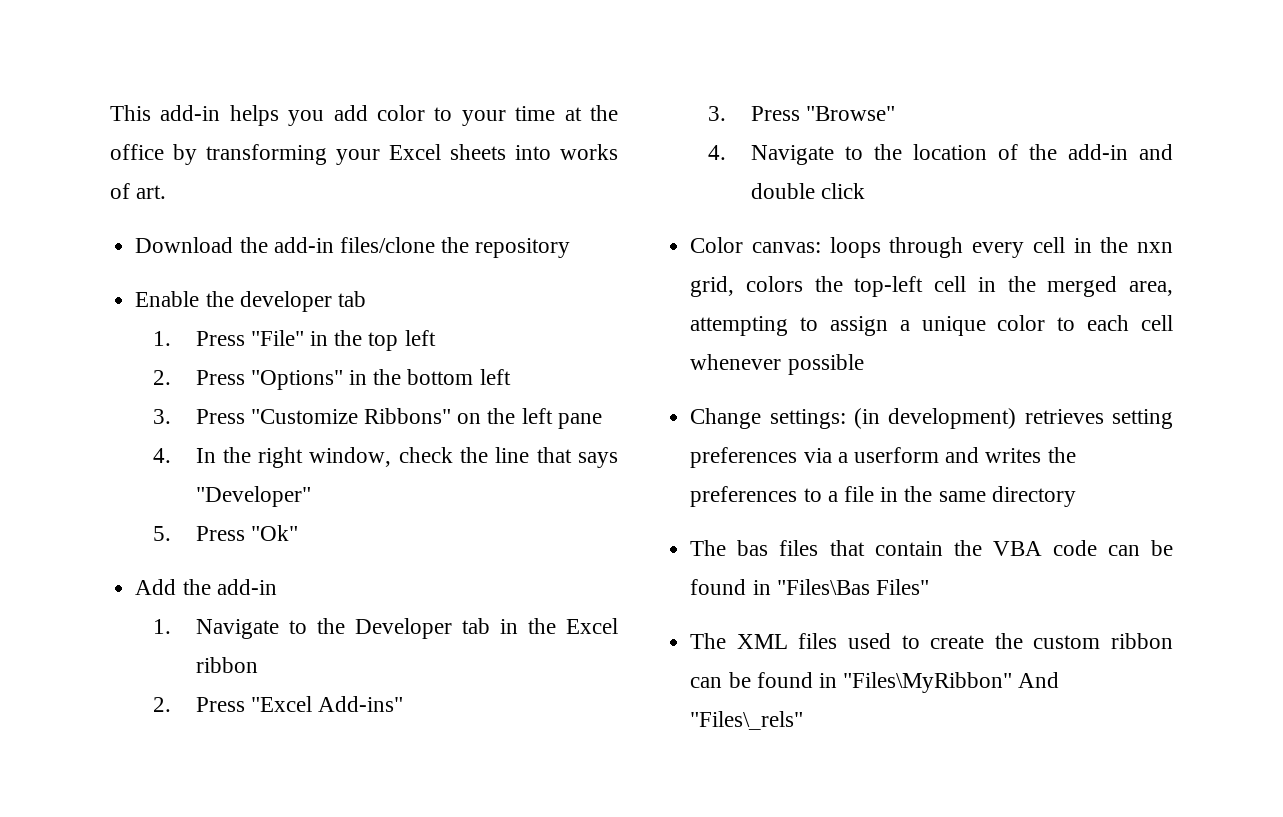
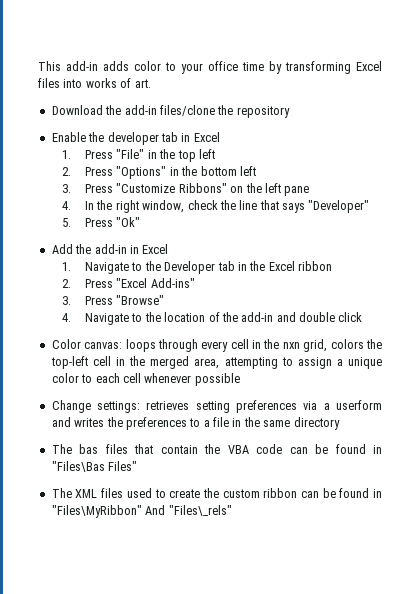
[229,105,618,126] [110,144,506,165] helps you add color to your time at the office by transforming your Excel sheets -> [103,61,382,74] [38,78,60,88] adds color to your office time by transforming Excel files
(366, 299) none -> [181,132,220,142] in Excel
(277, 587) none -> [129,244,169,254] in Excel
[853,408,1017,429] (in development) -> (141, 407) none

